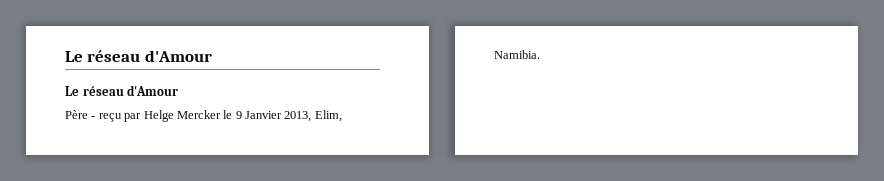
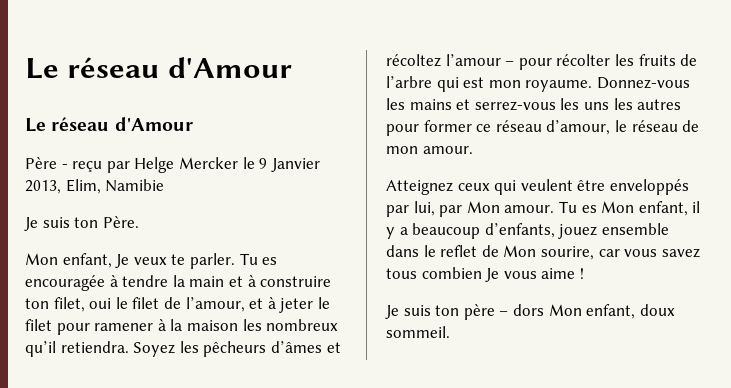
[494,50,540,59] Namibia. -> [105,179,165,192] [24,216,139,231] [25,253,278,269] [25,275,332,291] [25,297,330,313] [25,319,339,335] [25,341,341,357] [386,54,698,70] [386,76,690,92] [386,98,682,111] [386,120,700,136] [386,146,473,154] [386,179,689,195] [386,201,701,217] [386,223,669,239] [386,245,700,260] [386,267,584,282] [385,304,675,320] [386,326,450,338] Namibie // Je suis ton Père. // Mon enfant, Je veux te parler. Tu es encouragée à tendre la main et à construire ton filet, oui le filet de l’amour, et à jeter le filet pour ramener à la maison les nombreux qu’il retiendra. Soyez les pêcheurs d’âmes et récoltez l’amour – pour récolter les fruits de l’arbre qui est mon royaume. Donnez-vous les mains et serrez-vous les uns les autres pour former ce réseau d’amour, le réseau de mon amour. // Atteignez ceux qui veulent être enveloppés par lui, par Mon amour. Tu es Mon enfant, il y a beaucoup d’enfants, jouez ensemble dans le reflet de Mon sourire, car vous savez tous combien Je vous aime ! // Je suis ton père – dors Mon enfant, doux sommeil.

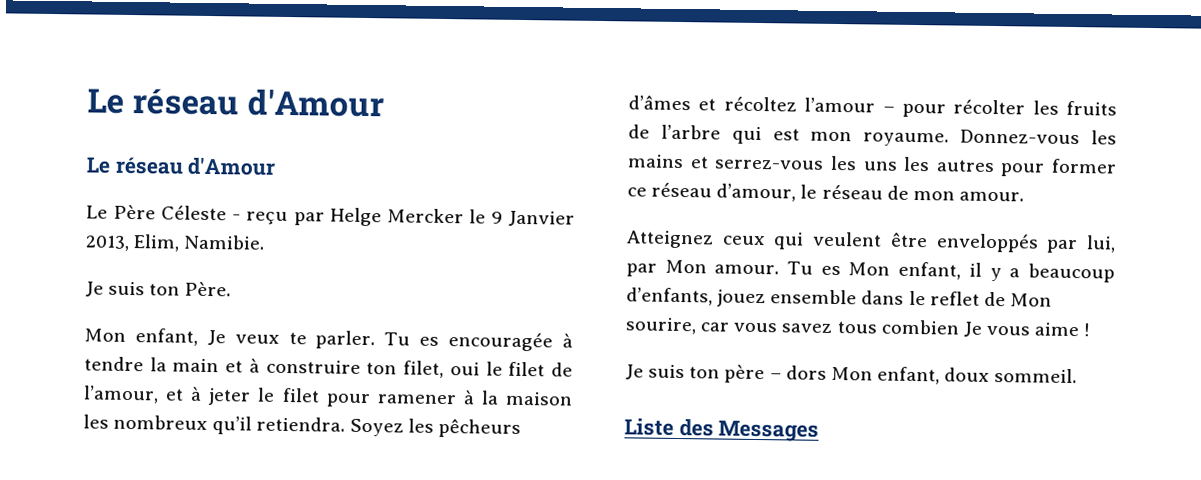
[25,157,57,169] Père -> [86,204,228,221] Le Père Céleste
[105,179,165,192] Namibie -> [183,234,266,250] Namibie.
(450, 332) none -> [624,418,820,442] // Liste des Messages

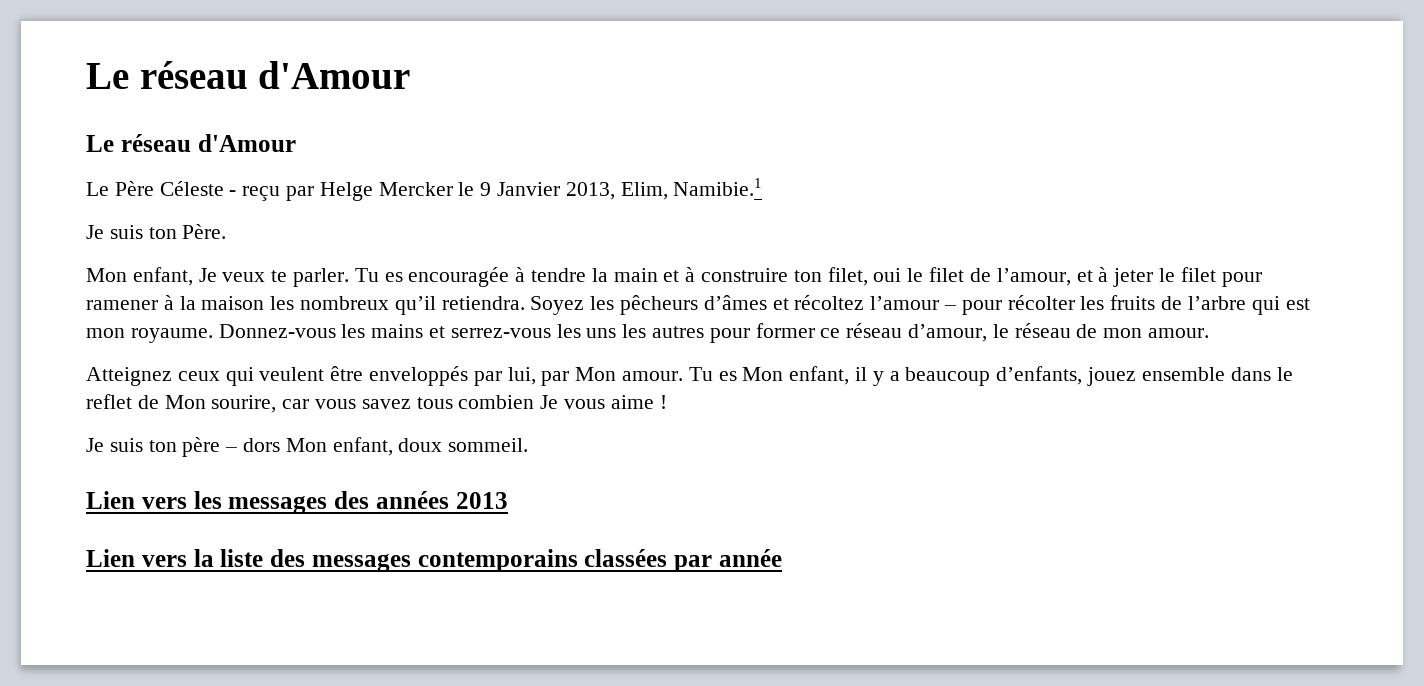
[183,234,266,250] Namibie. -> [673,178,763,196] Namibie.1
[624,418,820,442] Liste des Messages -> [86,491,508,514] [86,549,782,572] Lien vers les messages des années 2013 // Lien vers la liste des messages contemporains classées par année

